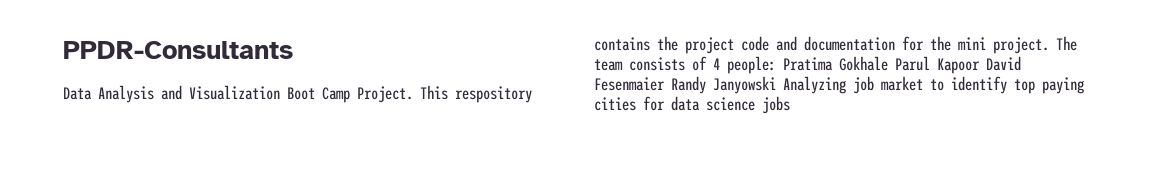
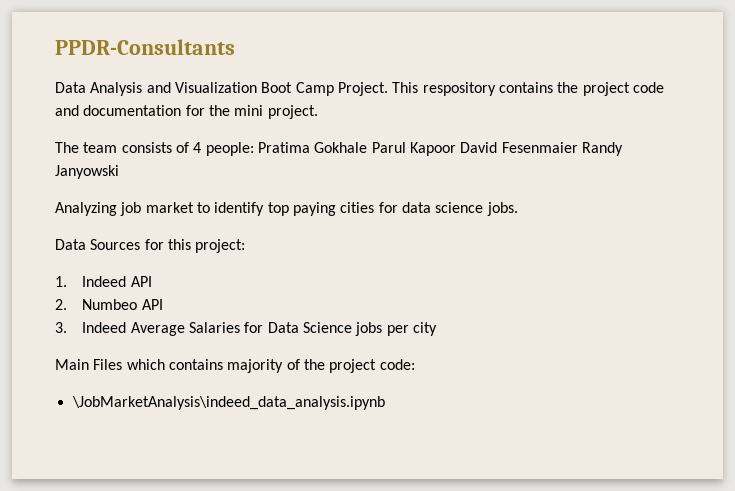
(1049, 45) none -> (318, 112) //
(776, 85) none -> (119, 172) //
[762,96,790,114] jobs -> [486,202,518,216] [55,239,246,253] [55,276,152,287] [55,299,163,310] [55,322,438,336] [55,359,415,373] [71,396,385,410] jobs. // Data Sources for this project: // 1. Indeed API // 2. Numbeo API // 3. Indeed Average Salaries for Data Science jobs per city // Main Files which contains majority of the project code: // \JobMarketAnalysis\indeed_data_analysis.ipynb

